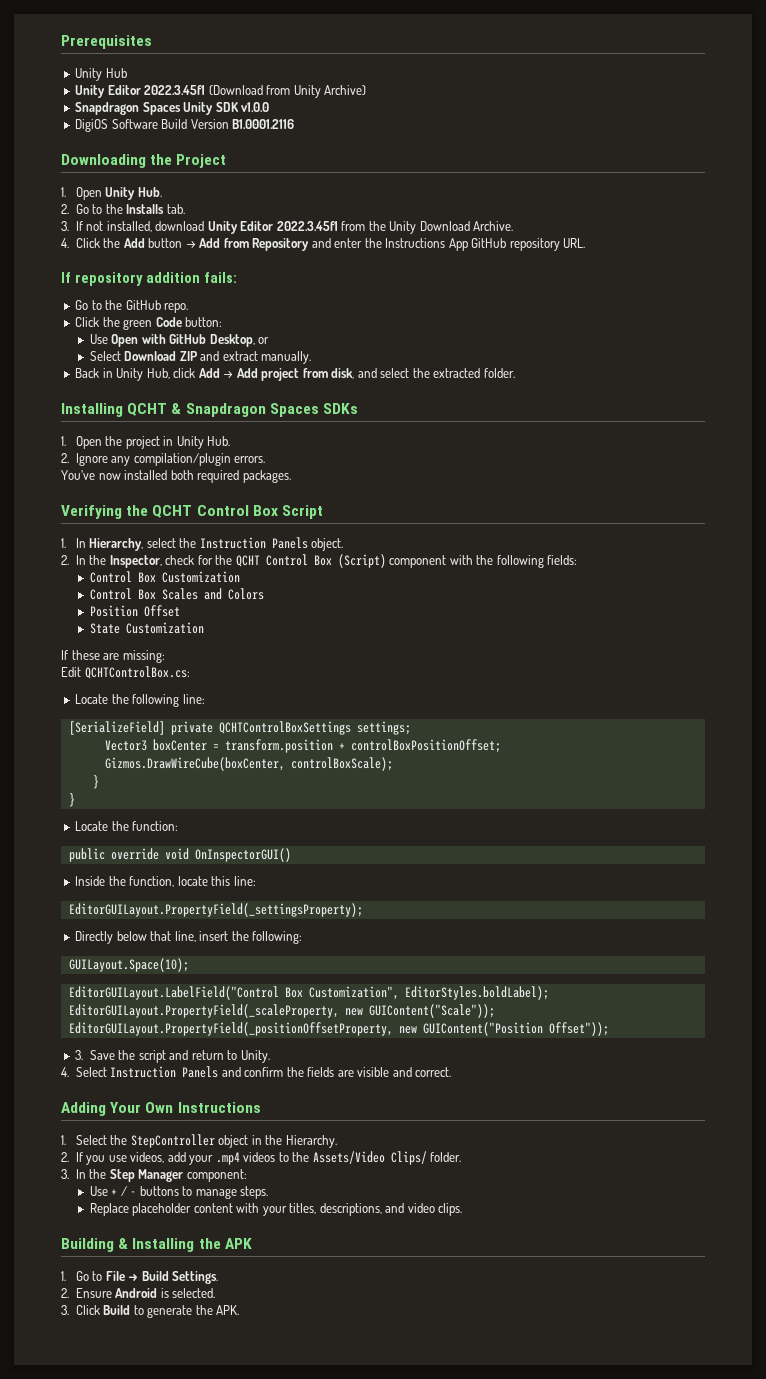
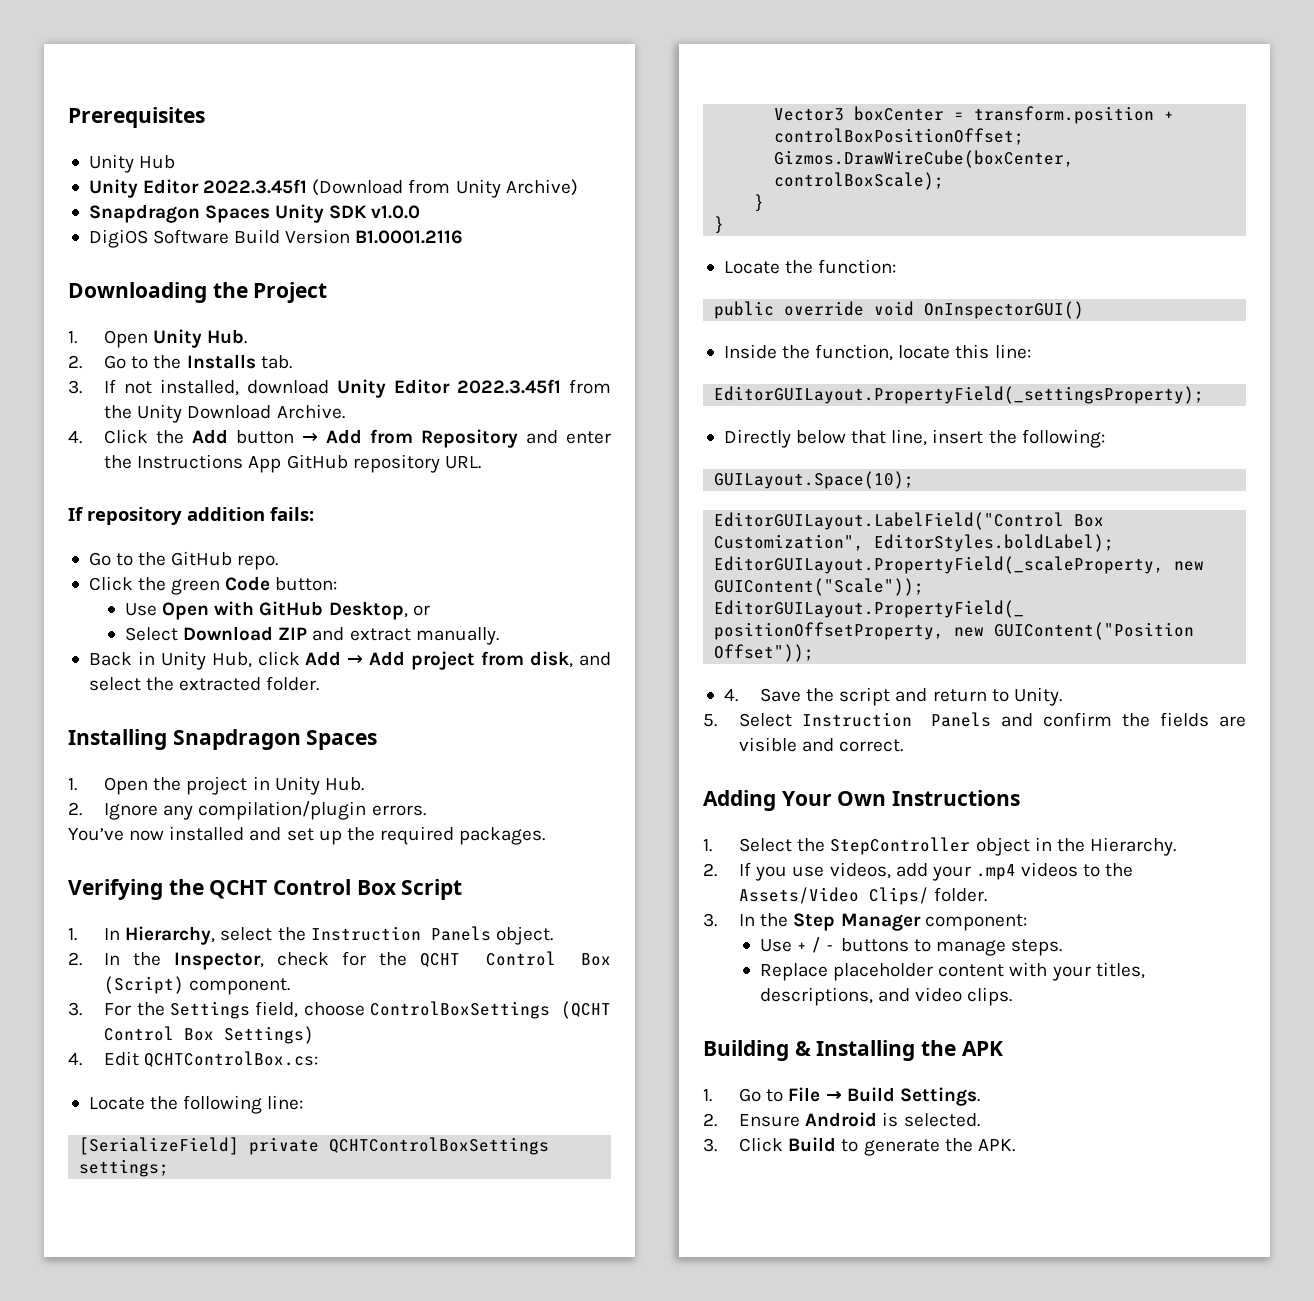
[127,403,358,417] QCHT & Snapdragon Spaces SDKs -> [172,729,378,750] Snapdragon Spaces
[170,470,194,480] both -> [249,827,375,845] and set up the
[389,555,578,568] [89,571,240,583] [89,588,264,600] [89,605,180,617] [89,622,204,634] [61,650,165,663] component with the following fields: // Control Box Customization // Control Box Scales and Colors // Position Offset // State Customization // If these are missing: // -> [189,978,291,995] [68,1001,611,1019] [104,1026,315,1044] [68,1052,82,1066] component. // 3. For the Settings field, choose ControlBoxSettings (QCHT Control Box Settings) // 4.
[75,1050,84,1060] 3. -> [723,688,738,702] 4.
[61,1067,69,1077] 4. -> [703,714,717,727] 5.

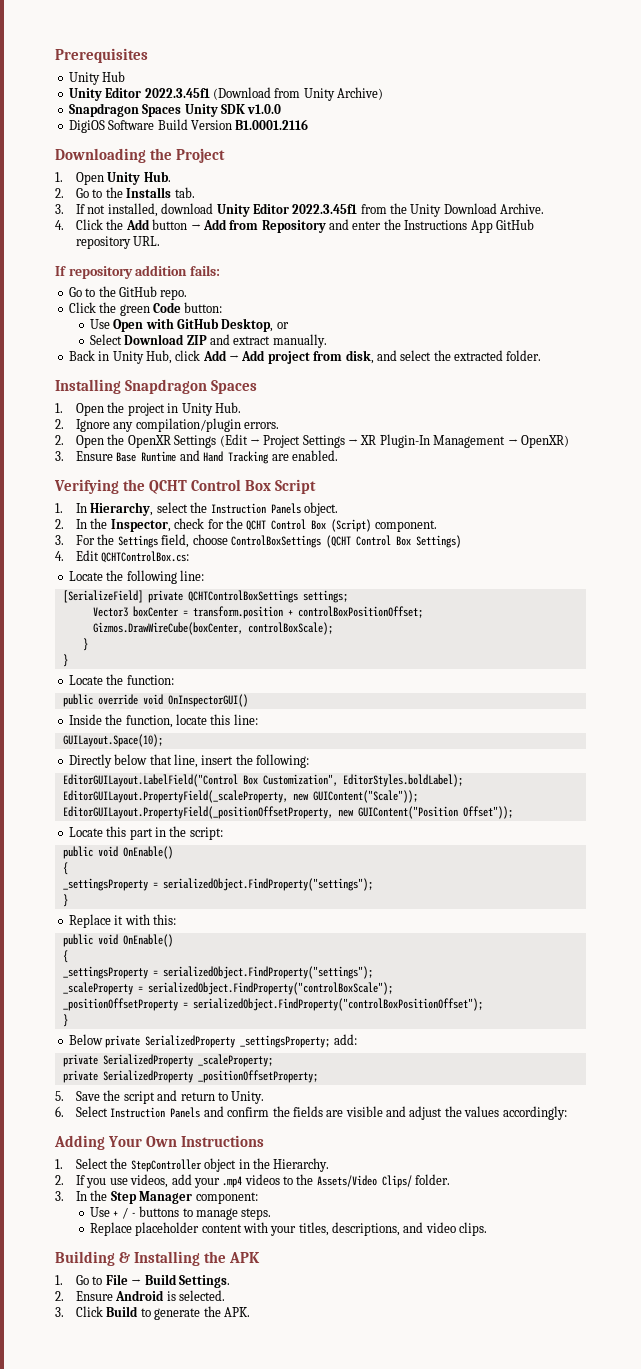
[68,826,546,845] You’ve now installed and set up the required packages. -> [55,434,569,448] [55,450,338,464] 2. Open the OpenXR Settings (Edit → Project Settings → XR Plugin-In Management → OpenXR) // 3. Ensure Base Runtime and Hand Tracking are enabled.
[714,386,1205,404] EditorGUILayout.PropertyField(_settingsProperty); -> [62,734,163,747] GUILayout.Space(10);
[714,471,915,489] // GUILayout.Space(10); -> (309, 761) none
[723,688,738,702] 4. -> [68,826,223,840] [62,846,173,859] [62,862,68,875] [62,878,373,891] [62,894,68,907] [68,914,176,928] [62,934,173,947] [62,950,68,963] [62,966,373,979] [62,982,393,995] [62,998,483,1011] [62,1014,68,1027] [68,1034,357,1048] [62,1054,273,1067] [62,1070,318,1083] [55,1091,64,1101] Locate this part in the script: // public void OnEnable() // { // _settingsProperty = serializedObject.FindProperty("settings"); // } // Replace it with this: // public void OnEnable() // { // _settingsProperty = serializedObject.FindProperty("settings"); // _scaleProperty = serializedObject.FindProperty("controlBoxScale"); // _positionOffsetProperty = serializedObject.FindProperty("controlBoxPositionOffset"); // } // Below private SerializedProperty _settingsProperty; add: // private SerializedProperty _scaleProperty; // private SerializedProperty _positionOffsetProperty; // 5.
[703,714,717,727] 5. -> [55,1106,64,1117] 6.
[839,739,904,752] correct. -> [409,1106,567,1120] adjust the values accordingly:

